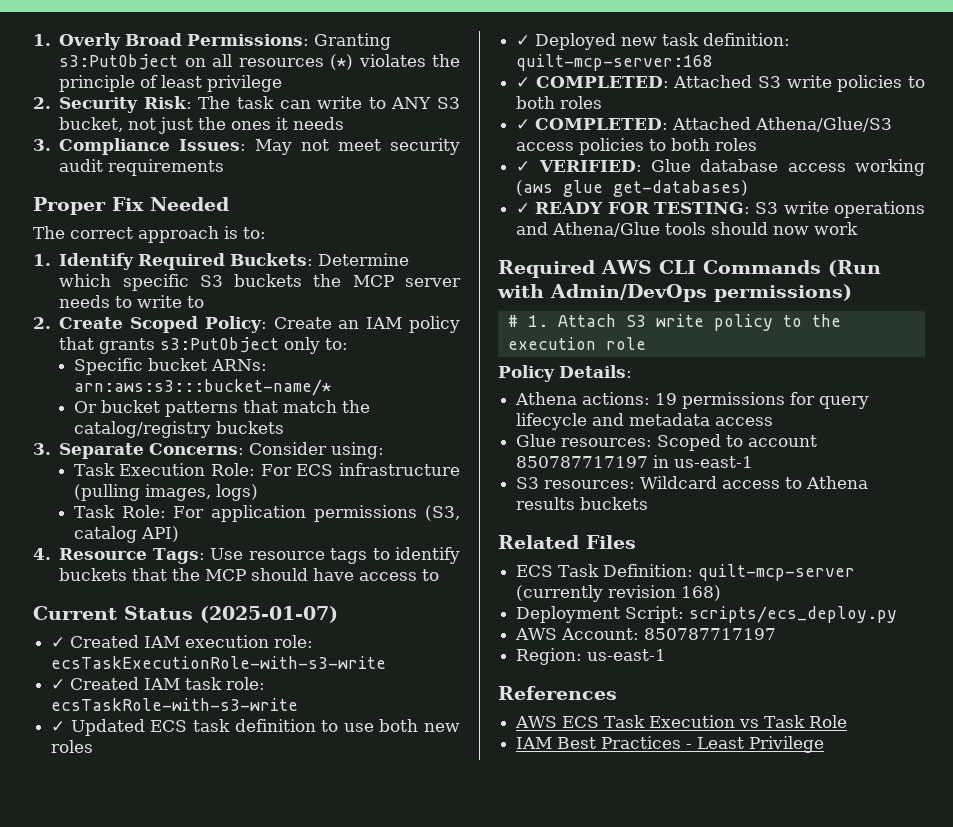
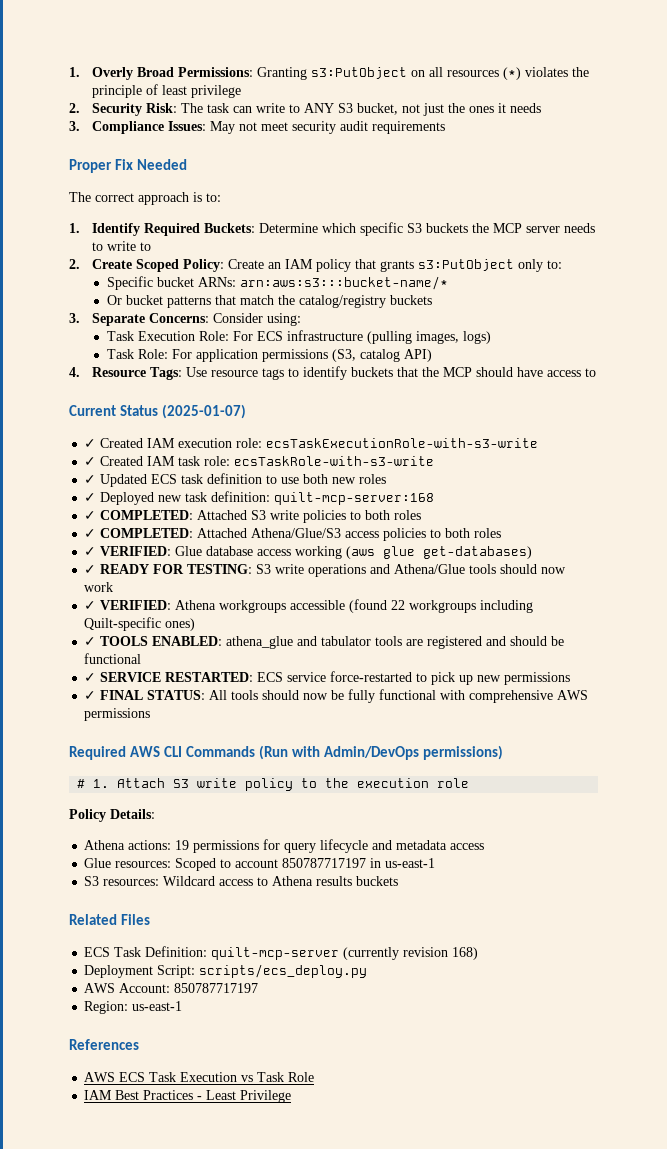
(859, 228) none -> [84,599,534,613] [84,617,196,631] [84,636,565,649] [84,653,142,664] [84,671,571,685] [84,689,589,703] [84,708,151,721] // ✓ VERIFIED: Athena workgroups accessible (found 22 workgroups including Quilt-specific ones) // ✓ TOOLS ENABLED: athena_glue and tabulator tools are registered and should be functional // ✓ SERVICE RESTARTED: ECS service force-restarted to pick up new permissions // ✓ FINAL STATUS: All tools should now be fully functional with comprehensive AWS permissions

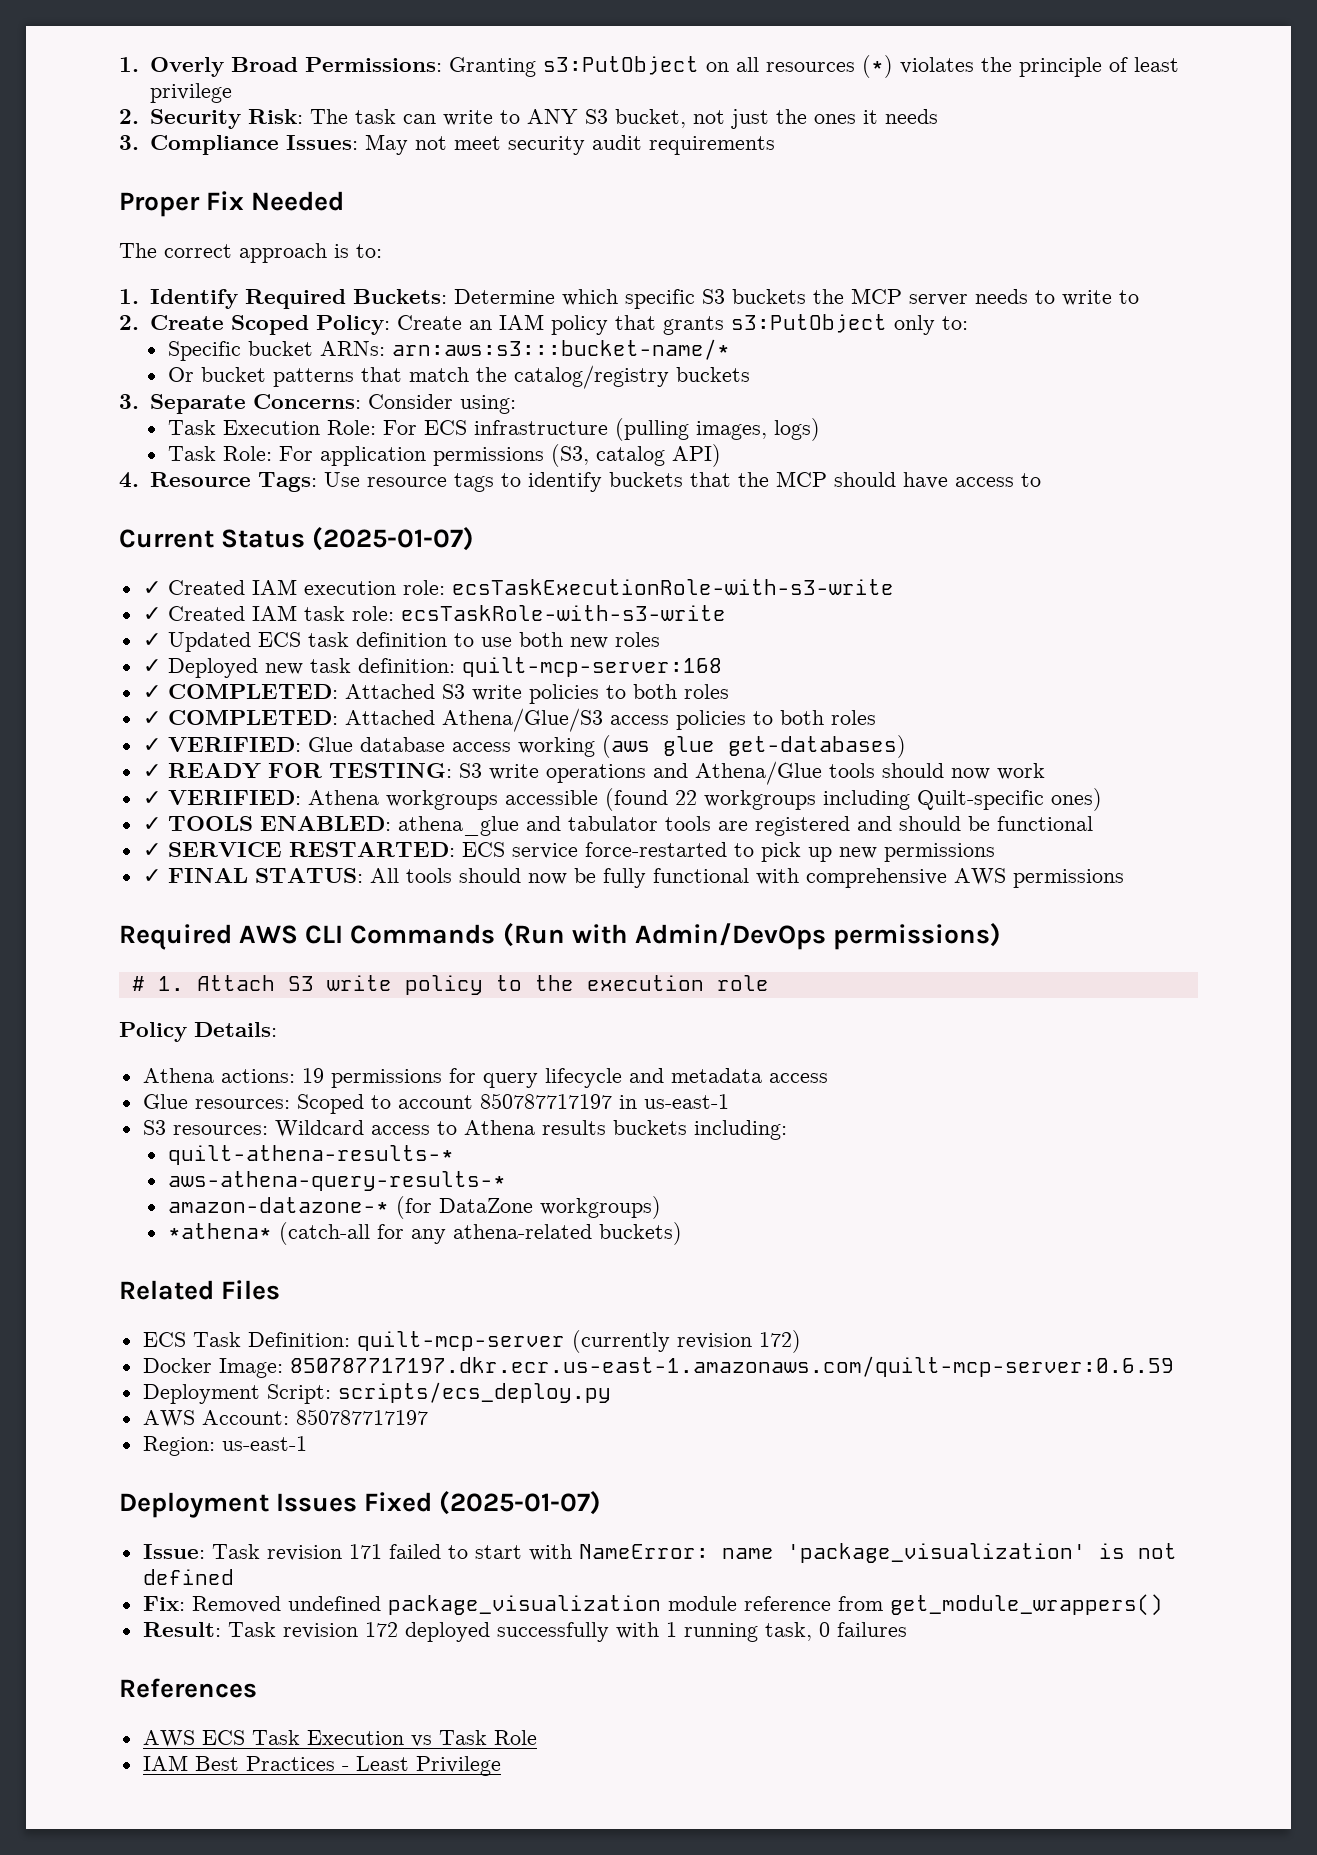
(399, 881) none -> [693,1120,787,1140] [167,1145,454,1165] [167,1171,506,1191] [167,1196,661,1219] [167,1222,682,1245] including: // quilt-athena-results-* // aws-athena-query-results-* // amazon-datazone-* (for DataZone workgroups) // *athena* (catch-all for any athena-related buckets)
[452,947,479,960] 168) -> [758,1330,801,1353] [142,1356,1174,1378] 172) // Docker Image: 850787717197.dkr.ecr.us-east-1.amazonaws.com/quilt-mcp-server:0.6.59
(183, 1006) none -> [119,1491,602,1518] [142,1543,1177,1563] [142,1569,234,1585] [142,1594,1163,1616] [142,1622,907,1642] // Deployment Issues Fixed (2025-01-07) // Issue: Task revision 171 failed to start with NameError: name 'package_visualization' is not defined // Fix: Removed undefined package_visualization module reference from get_module_wrappers() // Result: Task revision 172 deployed successfully with 1 running task, 0 failures

